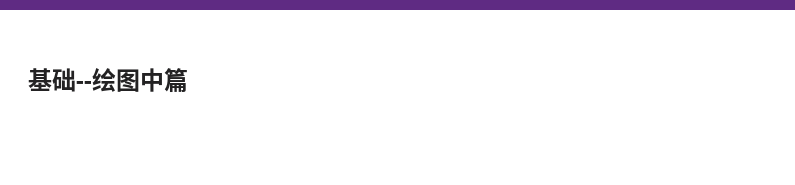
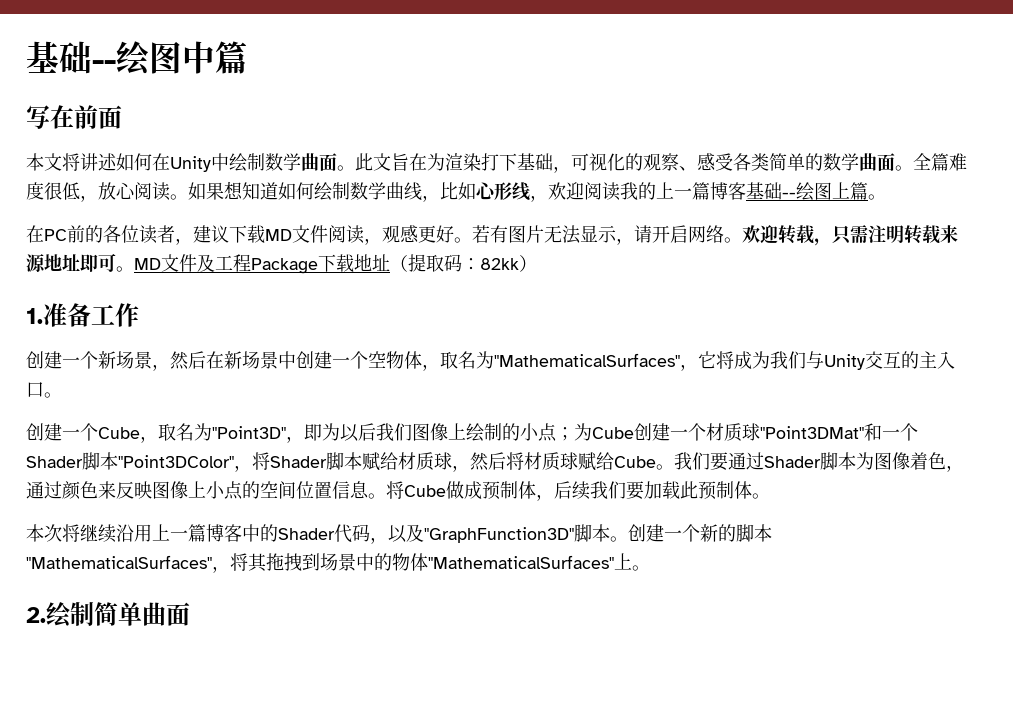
(188, 80) none -> [26,105,122,129] [26,153,967,173] [26,181,886,202] [26,225,958,246] [26,253,537,274] [26,303,139,327] [26,351,955,371] [26,382,62,398] [26,423,918,443] [26,452,964,472] [26,481,770,501] [26,524,772,544] [26,553,650,573] [26,602,190,628] // 写在前面 // 本文将讲述如何在Unity中绘制数学曲面。此文旨在为渲染打下基础，可视化的观察、感受各类简单的数学曲面。全篇难度很低，放心阅读。如果想知道如何绘制数学曲线，比如心形线，欢迎阅读我的上一篇博客基础--绘图上篇。 // 在PC前的各位读者，建议下载MD文件阅读，观感更好。若有图片无法显示，请开启网络。欢迎转载，只需注明转载来源地址即可。MD文件及工程Package下载地址（提取码：82kk） // 1.准备工作 // 创建一个新场景，然后在新场景中创建一个空物体，取名为"MathematicalSurfaces"，它将成为我们与Unity交互的主入口。 // 创建一个Cube，取名为"Point3D"，即为以后我们图像上绘制的小点；为Cube创建一个材质球"Point3DMat"和一个Shader脚本"Point3DColor"，将Shader脚本赋给材质球，然后将材质球赋给Cube。我们要通过Shader脚本为图像着色，通过颜色来反映图像上小点的空间位置信息。将Cube做成预制体，后续我们要加载此预制体。 // 本次将继续沿用上一篇博客中的Shader代码，以及"GraphFunction3D"脚本。创建一个新的脚本"MathematicalSurfaces"，将其拖拽到场景中的物体"MathematicalSurfaces"上。 // 2.绘制简单曲面

